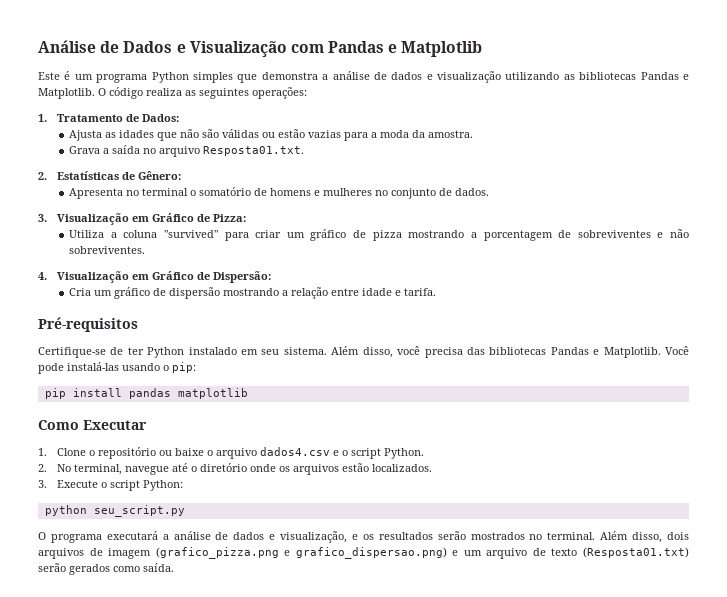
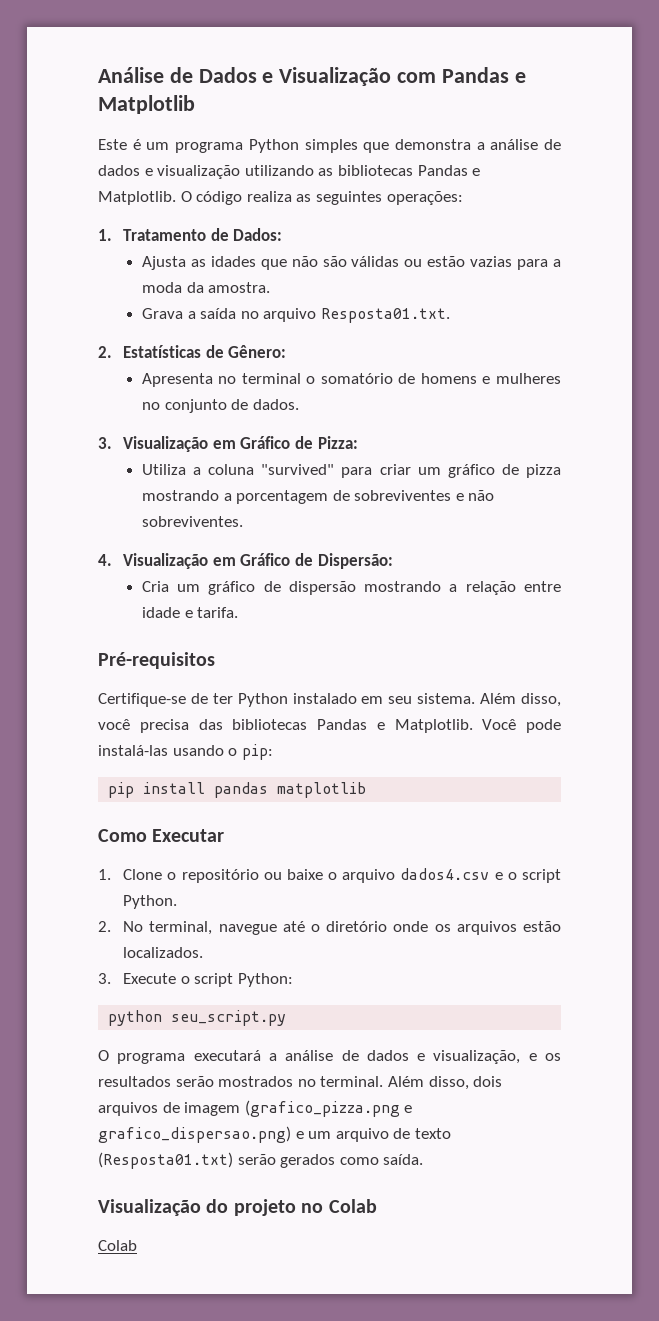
(174, 567) none -> [98,1199,377,1216] [98,1240,137,1251] // Visualização do projeto no Colab // Colab

